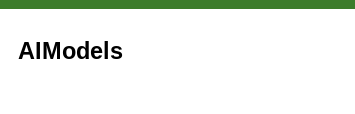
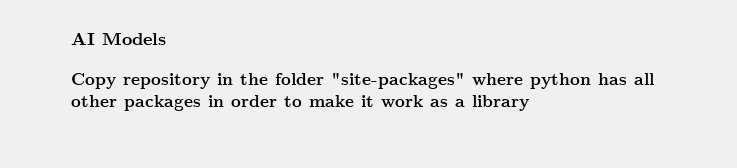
[18,41,123,59] AIModels -> [71,32,166,45] [71,72,654,89] [71,95,529,111] AI Models // Copy repository in the folder "site-packages" where python has all other packages in order to make it work as a library

